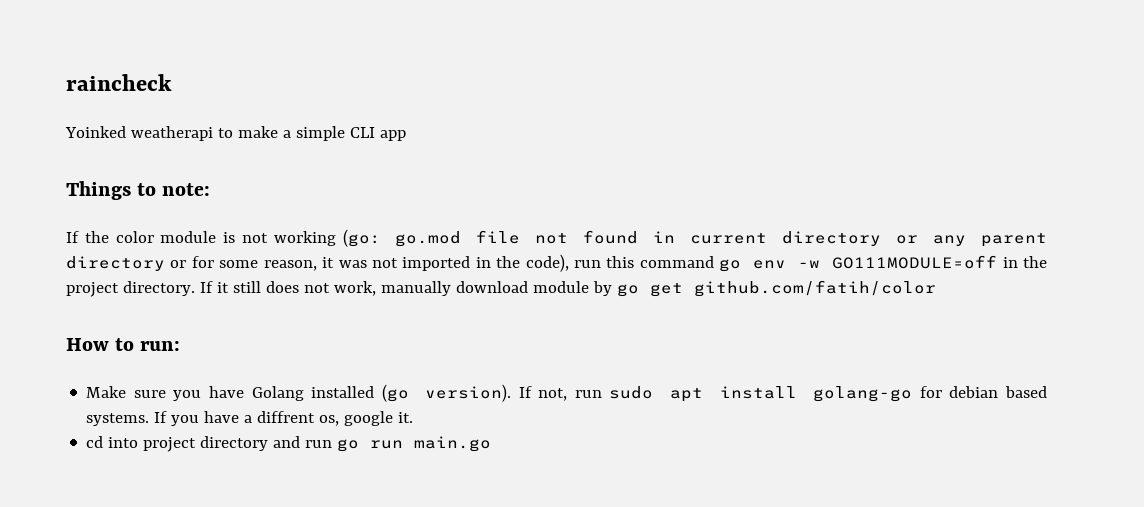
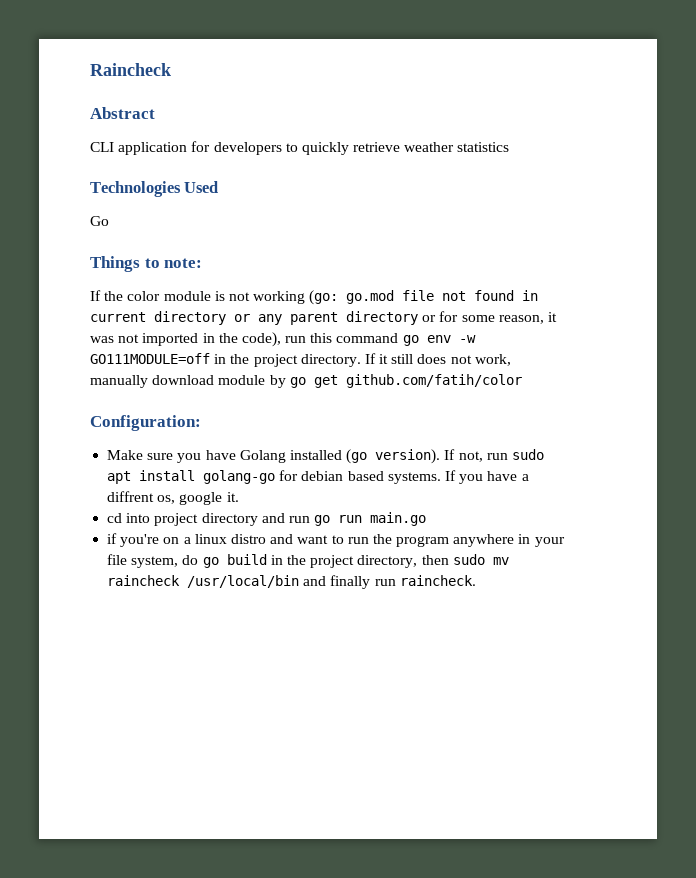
[66,74,172,91] [65,126,406,141] raincheck // Yoinked weatherapi to make a simple CLI app -> [90,63,171,76] [90,107,155,119] [90,141,510,155] [90,181,219,197] [90,216,109,226] Raincheck // Abstract // CLI application for developers to quickly retrieve weather statistics // Technologies Used // Go
[66,338,181,351] How to run: -> [90,415,201,431] Configuration:
(492, 444) none -> [107,533,565,547] [107,554,509,568] [107,575,476,589] // if you're on a linux distro and want to run the program anywhere in your file system, do go build in the project directory, then sudo mv raincheck /usr/local/bin and finally run raincheck.

